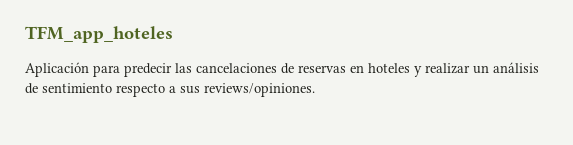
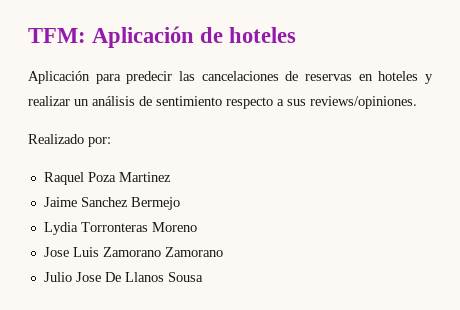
[25,26,173,43] TFM_app_hoteles -> [28,26,297,48] TFM: Aplicación de hoteles
(315, 90) none -> [28,134,111,147] [43,172,171,185] [43,197,180,210] [43,222,197,235] [43,247,223,257] [43,272,203,282] // Realizado por: // Raquel Poza Martinez // Jaime Sanchez Bermejo // Lydia Torronteras Moreno // Jose Luis Zamorano Zamorano // Julio Jose De Llanos Sousa

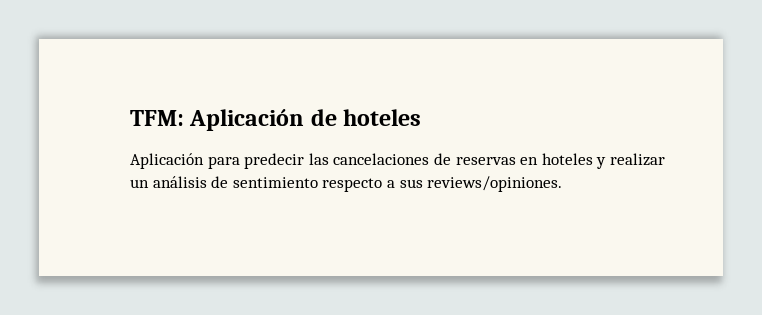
[28,134,111,147] [43,172,171,185] [43,197,180,210] [43,222,197,235] [43,247,223,257] [43,272,203,282] // Realizado por: // Raquel Poza Martinez // Jaime Sanchez Bermejo // Lydia Torronteras Moreno // Jose Luis Zamorano Zamorano // Julio Jose De Llanos Sousa -> (563, 184) none

